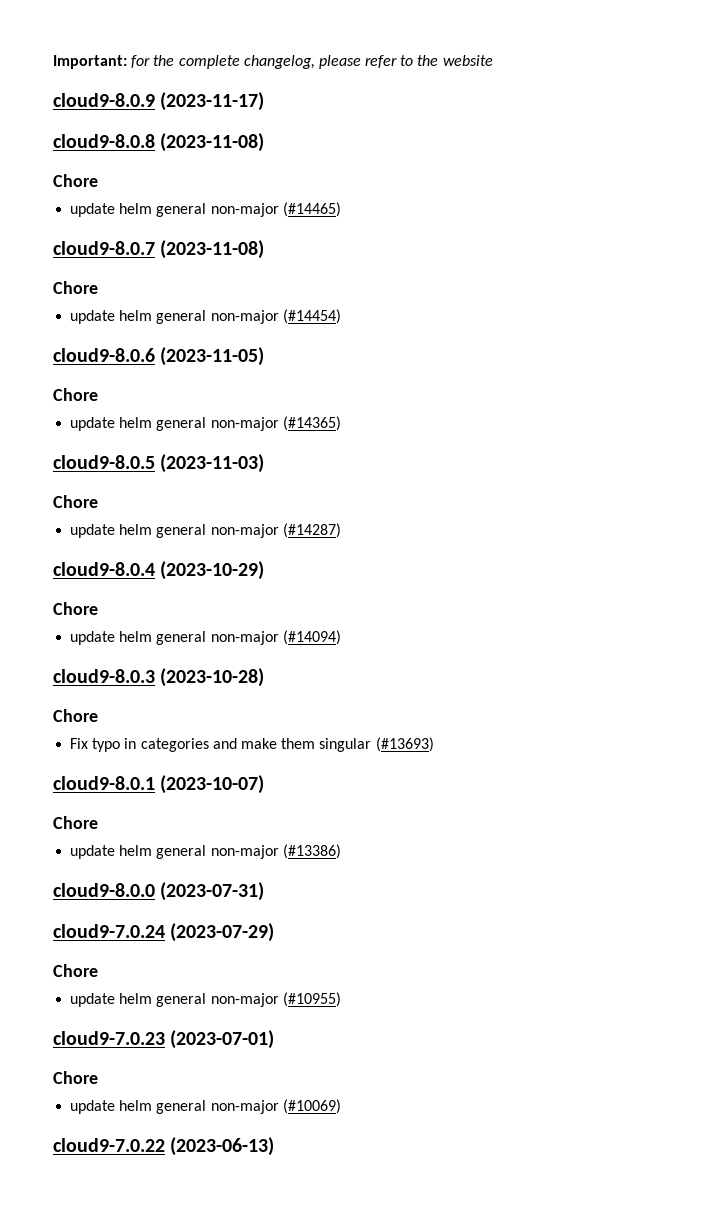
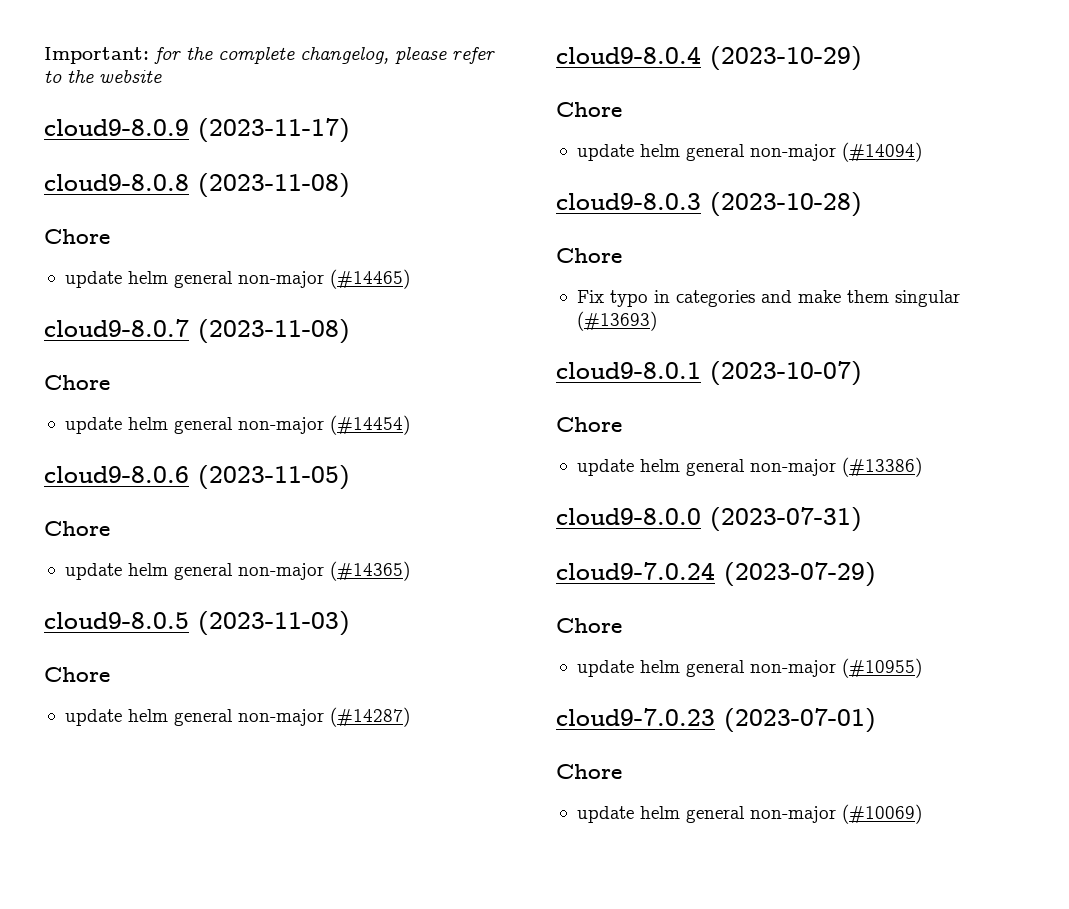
[53,1137,275,1156] // cloud9-7.0.22 (2023-06-13) -> (922, 814) none

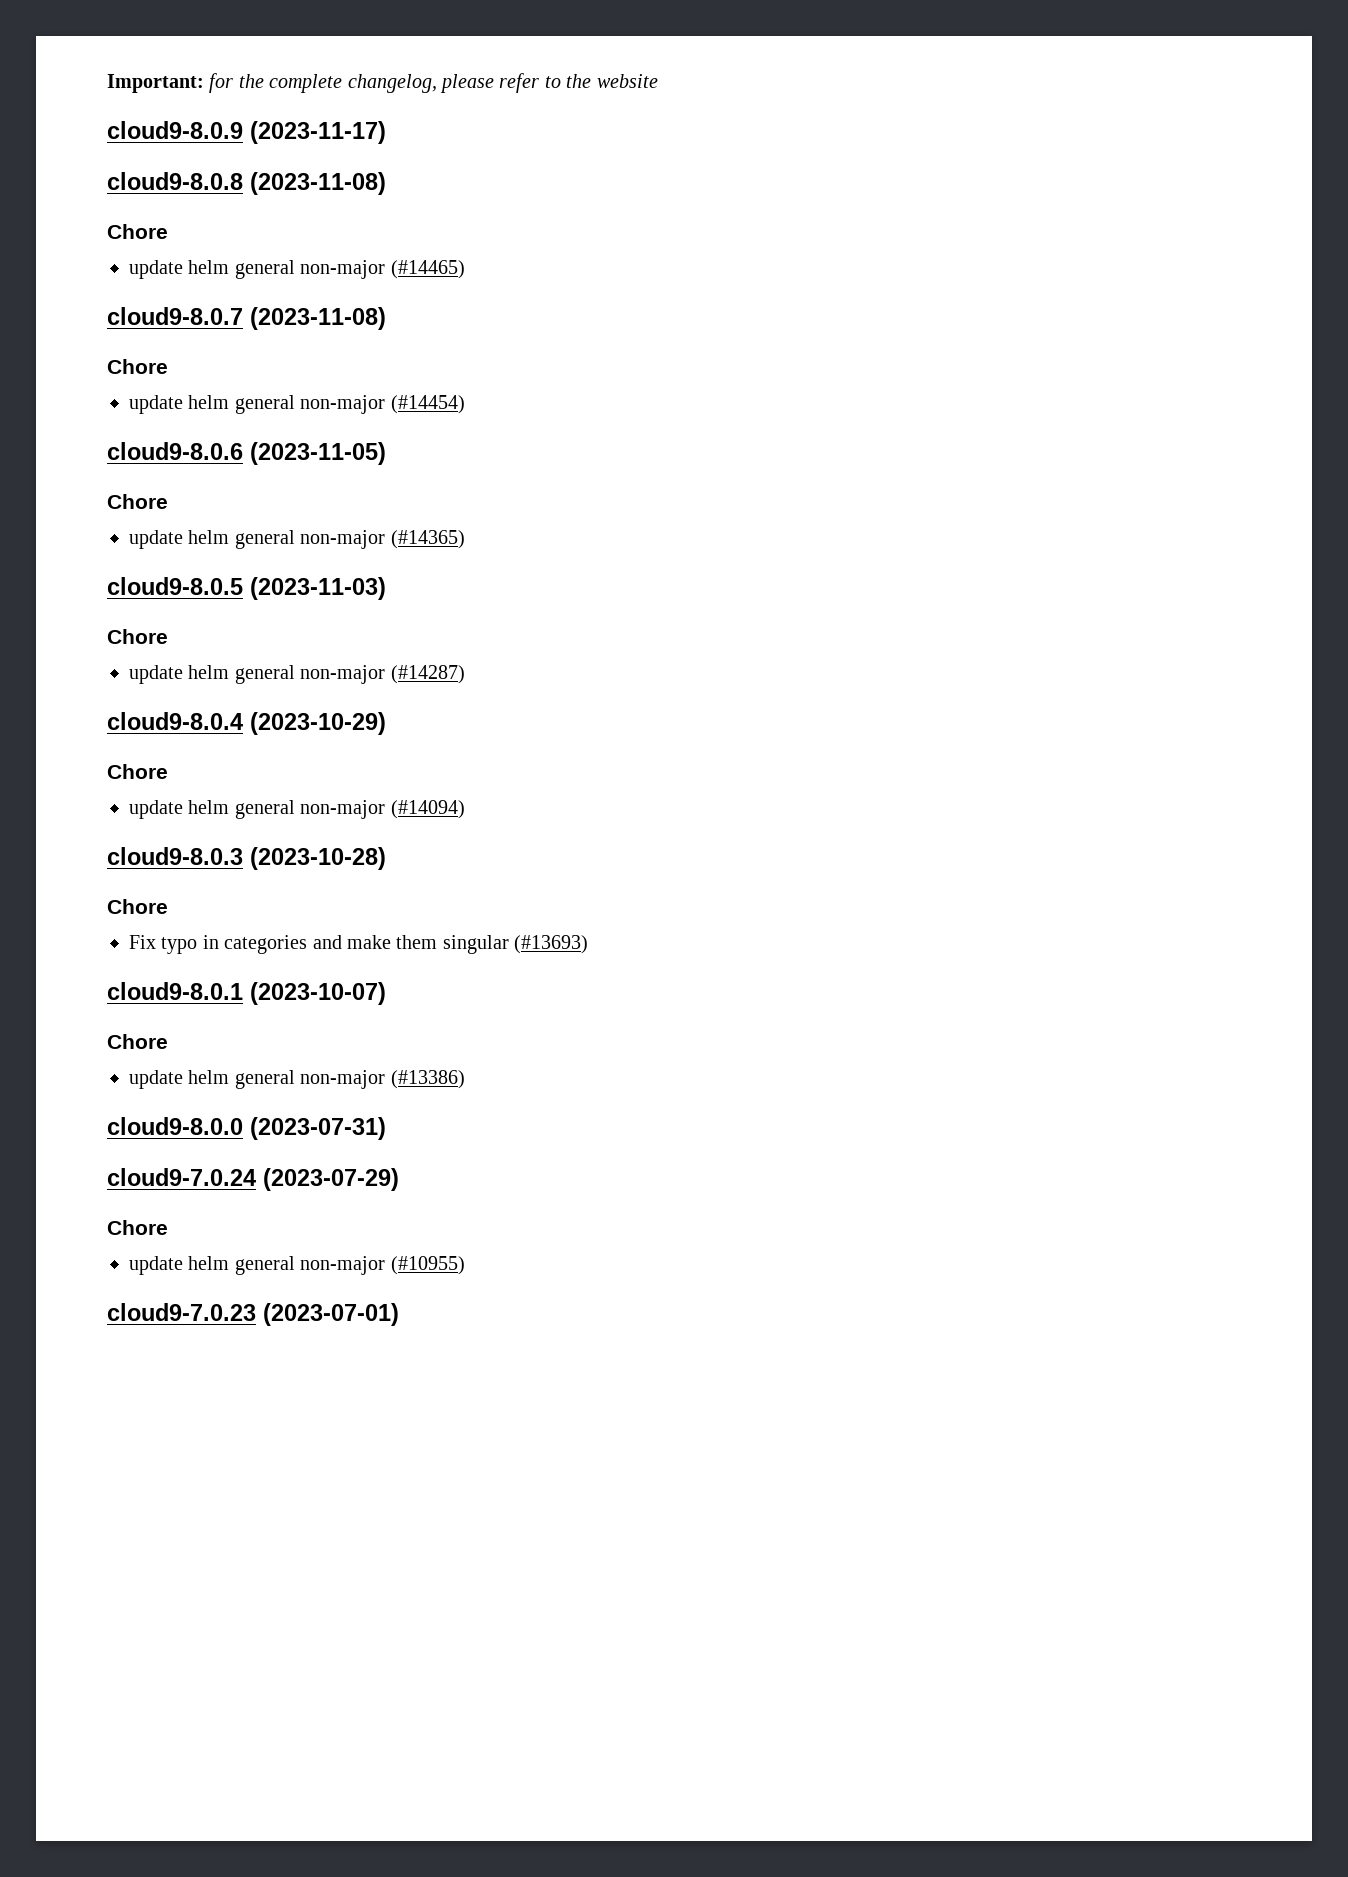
[556,764,622,779] [576,804,922,824] // Chore // update helm general non-major (#10069) -> (399, 1314) none

